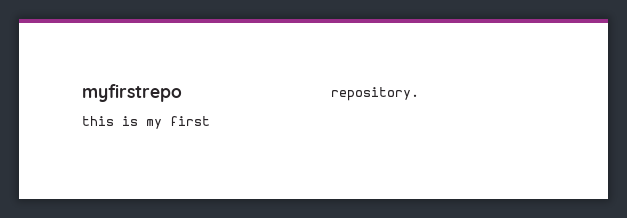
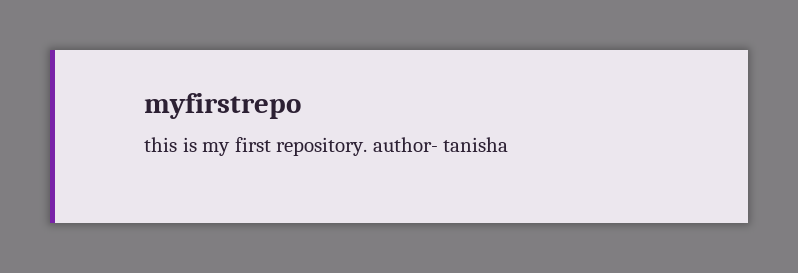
(419, 94) none -> [372,137,509,152] author- tanisha

